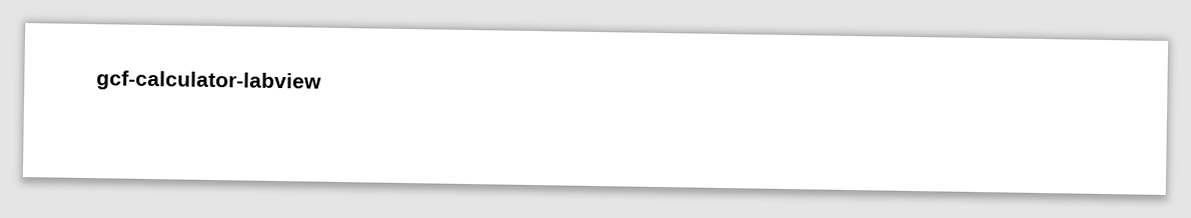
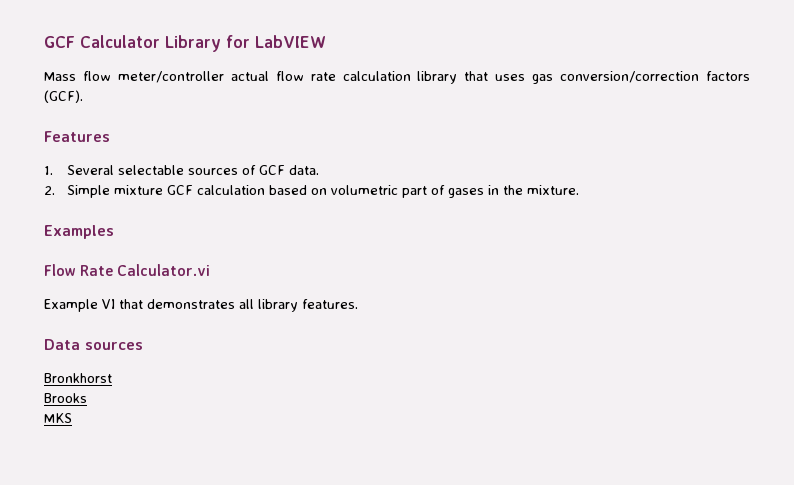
[96,70,322,93] gcf-calculator-labview -> [44,35,326,52] [44,71,750,84] [44,90,83,103] [44,131,110,142] [44,165,319,175] [44,185,579,198] [44,225,114,239] [44,264,211,276] [44,299,358,312] [44,339,143,350] [44,373,112,383] [44,393,87,403] [44,413,72,423] GCF Calculator Library for LabVIEW // Mass flow meter/controller actual flow rate calculation library that uses gas conversion/correction factors (GCF). // Features // 1. Several selectable sources of GCF data. // 2. Simple mixture GCF calculation based on volumetric part of gases in the mixture. // Examples // Flow Rate Calculator.vi // Example VI that demonstrates all library features. // Data sources // Bronkhorst // Brooks // MKS

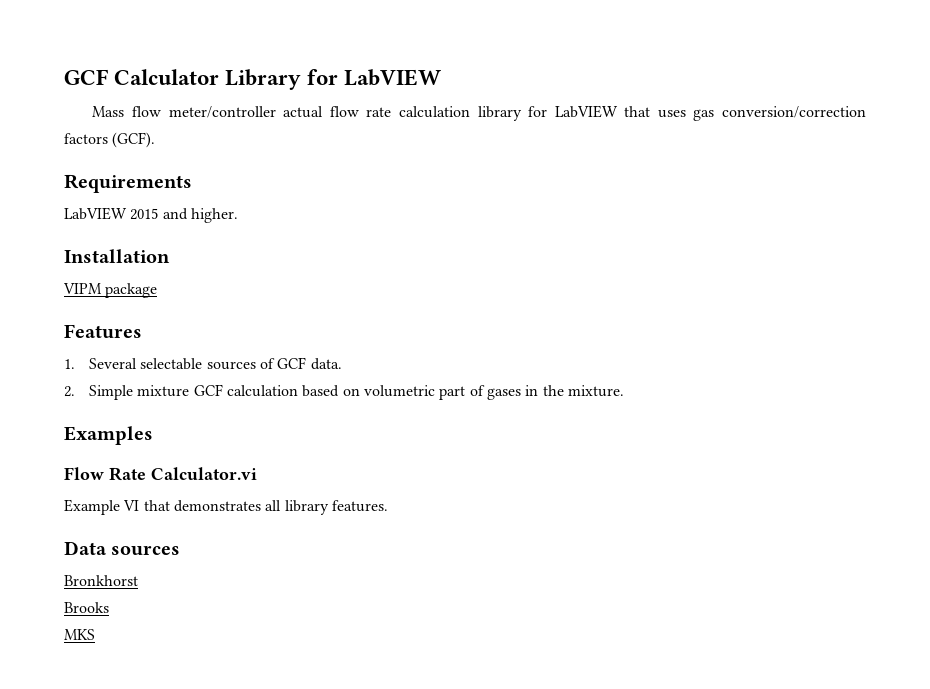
(458, 77) none -> [528,105,618,118] for LabVIEW
(83, 96) none -> [64,174,192,193] [64,207,238,223] [64,249,170,263] [63,283,158,298] // Requirements // LabVIEW 2015 and higher. // Installation // VIPM package

